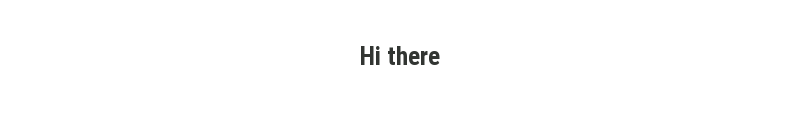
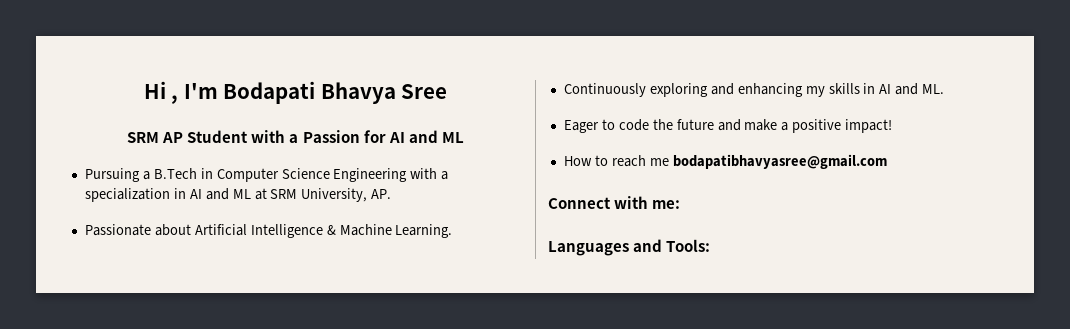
[387,46,441,65] there -> [171,81,448,104] [127,130,464,143] [84,168,449,182] [84,188,392,202] [84,224,453,238] [563,83,945,97] [563,119,893,133] [563,154,887,169] [548,196,681,209] [548,239,711,256] , I'm Bodapati Bhavya Sree // SRM AP Student with a Passion for AI and ML // Pursuing a B.Tech in Computer Science Engineering with a specialization in AI and ML at SRM University, AP. // Passionate about Artificial Intelligence & Machine Learning. // Continuously exploring and enhancing my skills in AI and ML. // Eager to code the future and make a positive impact! // How to reach me bodapatibhavyasree@gmail.com // Connect with me: // Languages and Tools:

